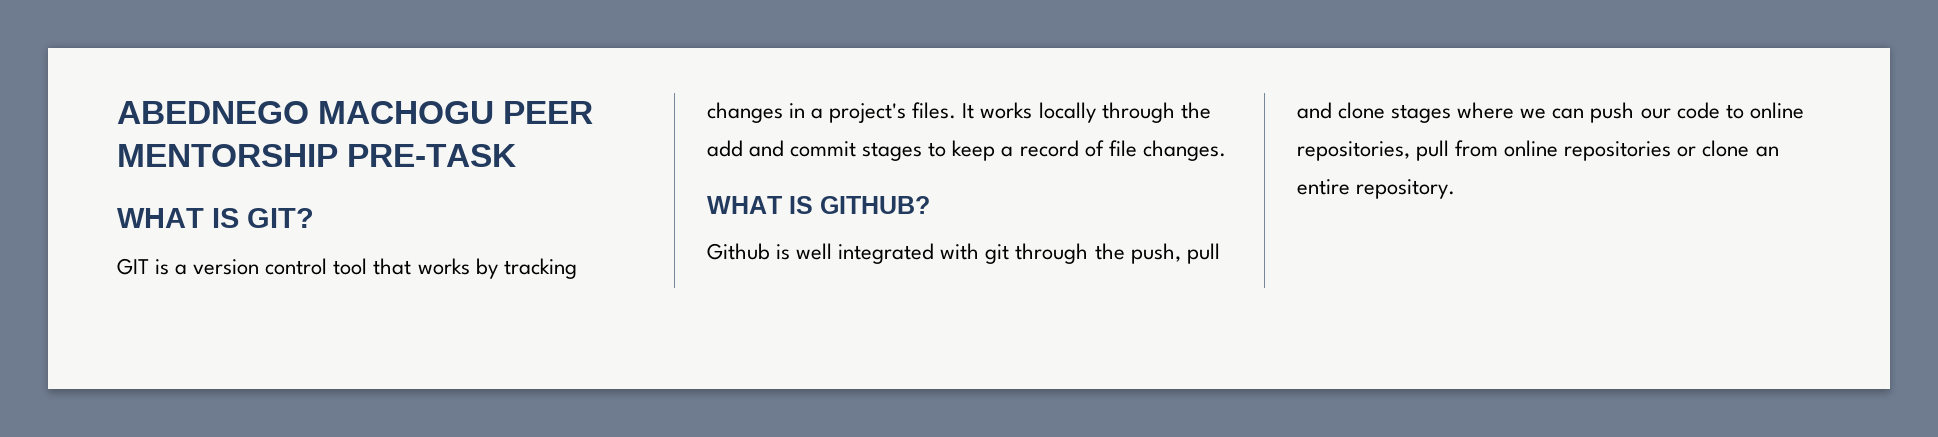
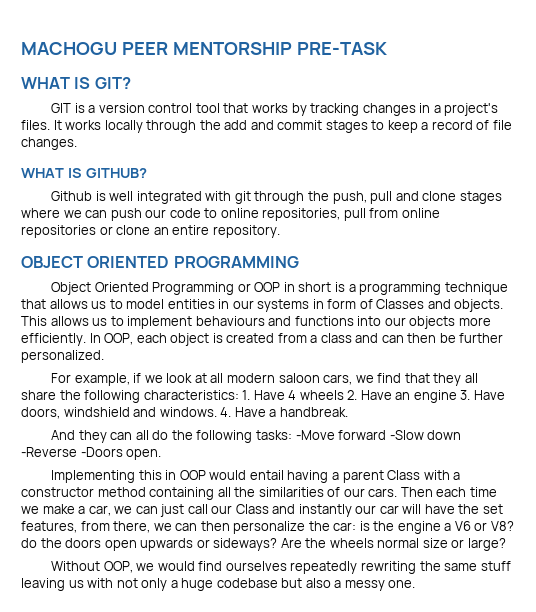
[117,101,309,124] ABEDNEGO -> (21, 48) none
(1456, 189) none -> [21,256,299,268] [51,282,508,295] [21,299,504,312] [21,316,491,329] [21,333,504,346] [21,350,104,363] [51,373,478,386] [21,390,505,403] [21,407,348,419] [51,430,462,443] [21,447,162,460] [51,470,461,483] [21,487,497,500] [21,504,503,517] [21,521,514,534] [21,538,506,551] [51,561,511,574] [21,578,416,591] // OBJECT ORIENTED PROGRAMMING // Object Oriented Programming or OOP in short is a programming technique that allows us to model entities in our systems in form of Classes and objects. This allows us to implement behaviours and functions into our objects more efficiently. In OOP, each object is created from a class and can then be further personalized. // For example, if we look at all modern saloon cars, we find that they all share the following characteristics: 1. Have 4 wheels 2. Have an engine 3. Have doors, windshield and windows. 4. Have a handbreak. // And they can all do the following tasks: -Move forward -Slow down -Reverse -Doors open. // Implementing this in OOP would entail having a parent Class with a constructor method containing all the similarities of our cars. Then each time we make a car, we can just call our Class and instantly our car will have the set features, from there, we can then personalize the car: is the engine a V6 or V8? do the doors open upwards or sideways? Are the wheels normal size or large? // Without OOP, we would find ourselves repeatedly rewriting the same stuff leaving us with not only a huge codebase but also a messy one.

